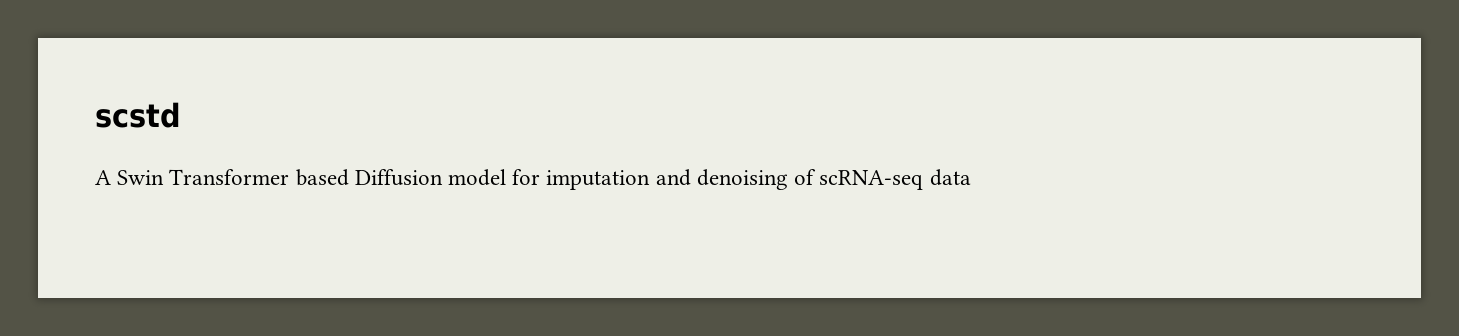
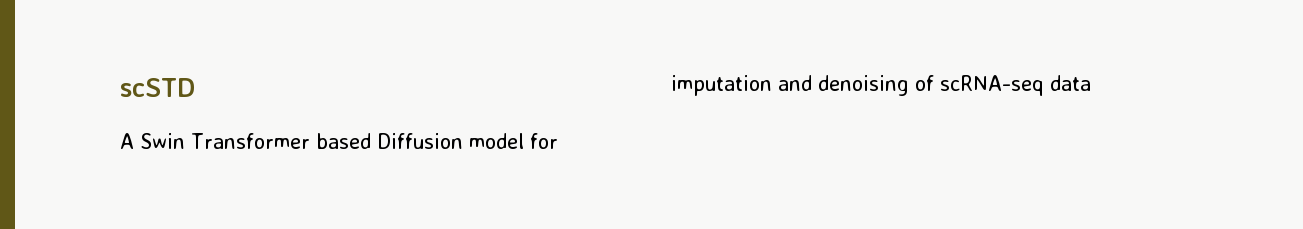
[95,102,181,128] scstd -> [120,78,196,97] scSTD

